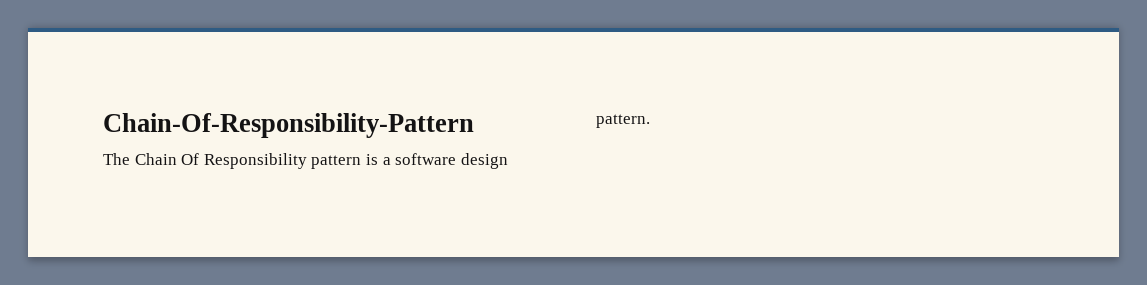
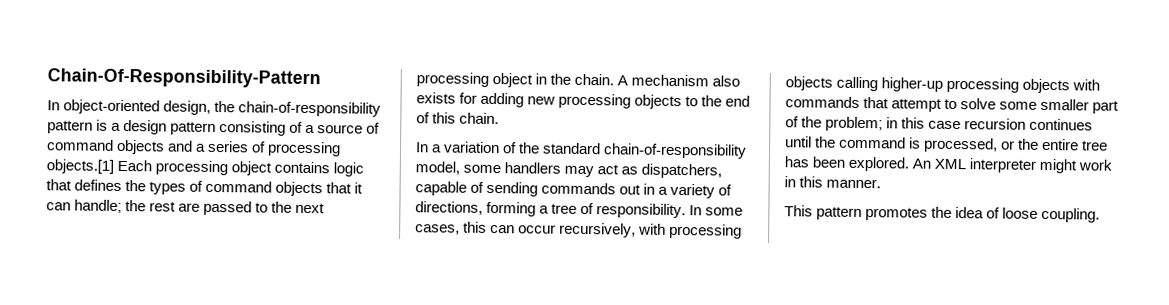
[103,153,508,169] [596,114,650,128] The Chain Of Responsibility pattern is a software design pattern. -> [47,99,382,117] [47,119,381,136] [46,139,342,157] [46,159,365,177] [46,179,364,197] [46,199,326,216] [416,72,741,88] [416,92,751,110] [416,112,500,125] [415,141,748,159] [415,161,723,179] [415,181,733,199] [415,201,744,219] [415,221,743,239] [785,76,1101,94] [785,96,1120,114] [785,116,1094,132] [785,136,1109,153] [784,156,1113,174] [784,176,882,189] [784,205,1101,223] In object-oriented design, the chain-of-responsibility pattern is a design pattern consisting of a source of command objects and a series of processing objects.[1] Each processing object contains logic that defines the types of command objects that it can handle; the rest are passed to the next processing object in the chain. A mechanism also exists for adding new processing objects to the end of this chain. // In a variation of the standard chain-of-responsibility model, some handlers may act as dispatchers, capable of sending commands out in a variety of directions, forming a tree of responsibility. In some cases, this can occur recursively, with processing objects calling higher-up processing objects with commands that attempt to solve some smaller part of the problem; in this case recursion continues until the command is processed, or the entire tree has been explored. An XML interpreter might work in this manner. // This pattern promotes the idea of loose coupling.

